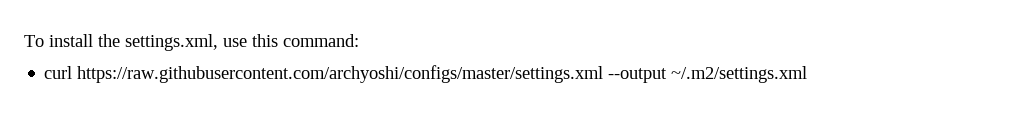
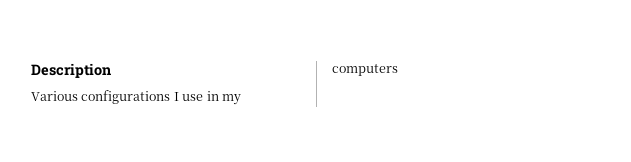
[24,34,359,51] [44,65,808,83] To install the settings.xml, use this command: // curl https://raw.githubusercontent.com/archyoshi/configs/master/settings.xml --output ~/.m2/settings.xml -> [31,63,111,78] [31,90,241,105] [332,64,398,76] Description // Various configurations I use in my computers

